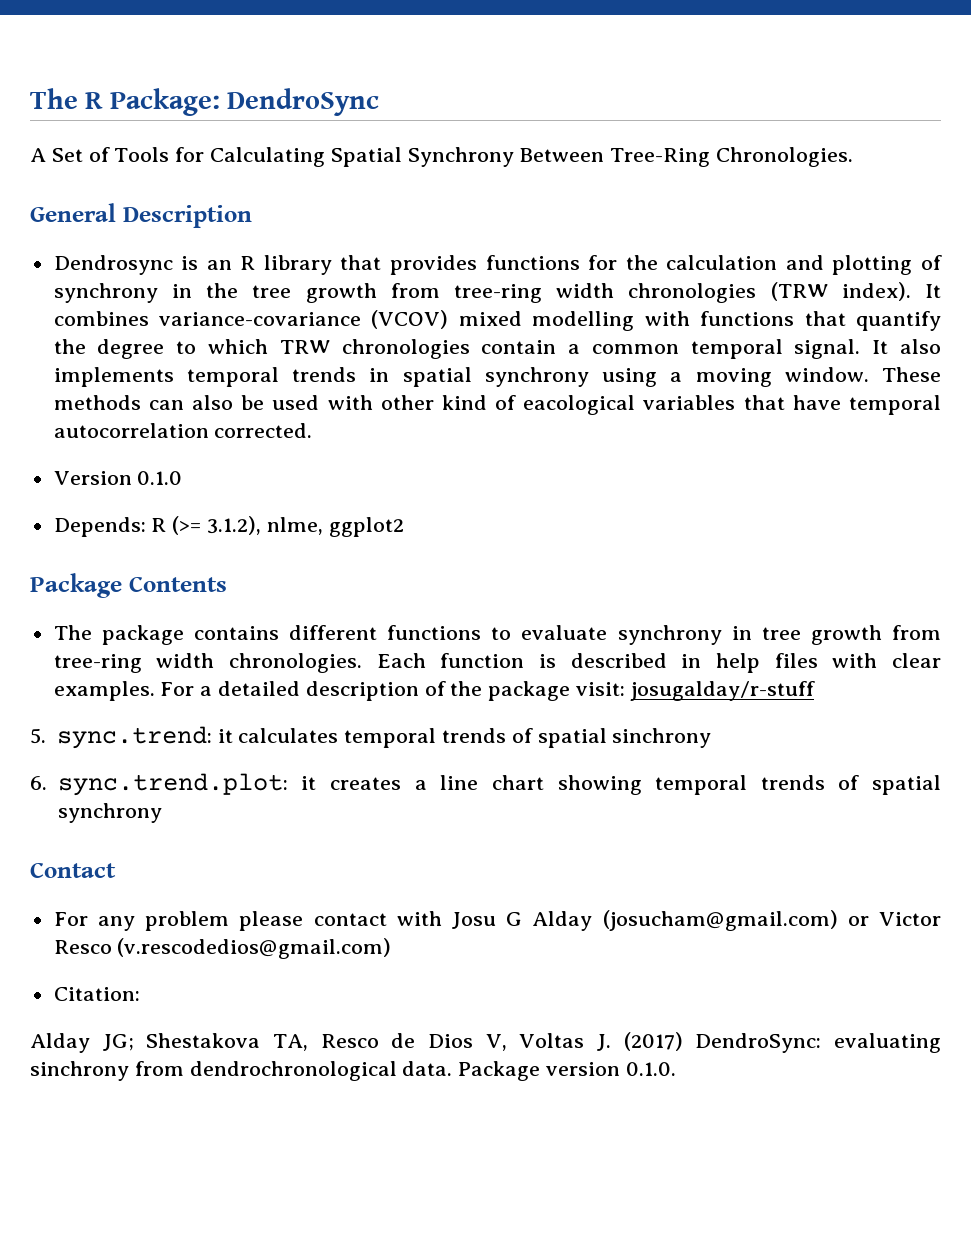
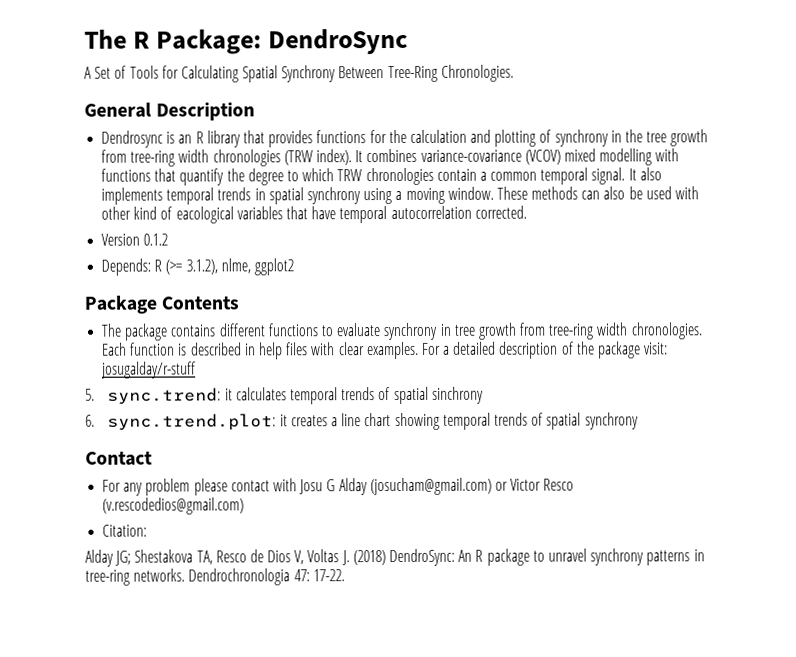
[137,471,183,485] 0.1.0 -> [143,233,169,246] 0.1.2
[623,1032,941,1053] [30,1061,676,1081] (2017) DendroSync: evaluating sinchrony from dendrochronological data. Package version 0.1.0. -> [352,548,705,567] [85,568,345,586] (2018) DendroSync: An R package to unravel synchrony patterns in tree-ring networks. Dendrochronologia 47: 17-22.

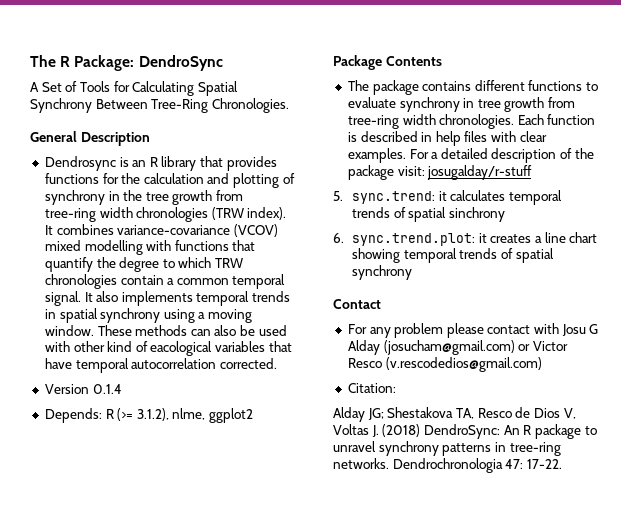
[143,233,169,246] 0.1.2 -> [92,384,122,394] 0.1.4

